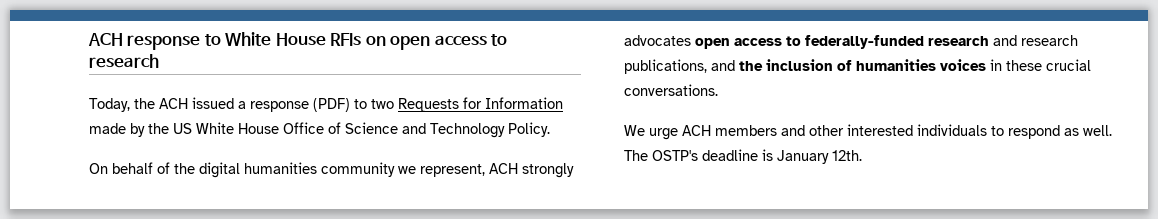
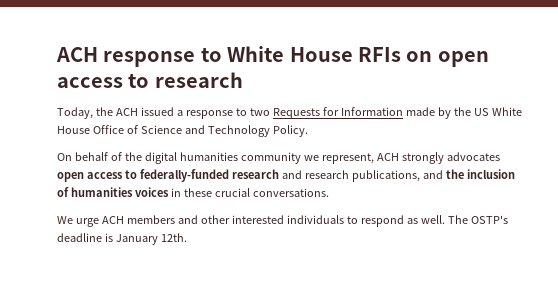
[313,98,350,112] (PDF) -> (233, 114) none

